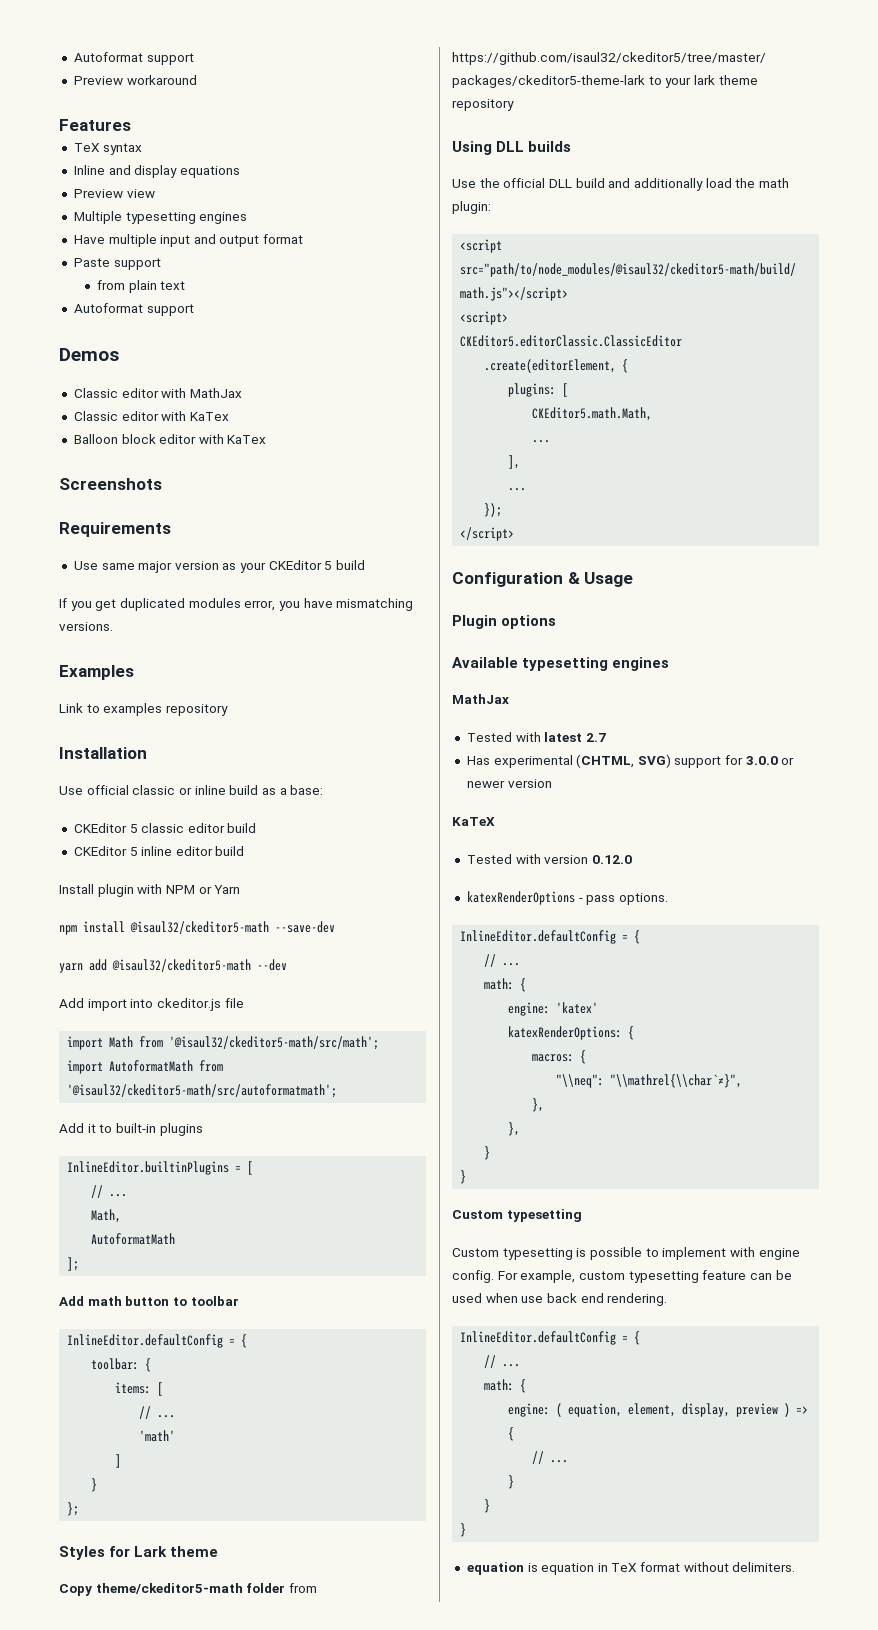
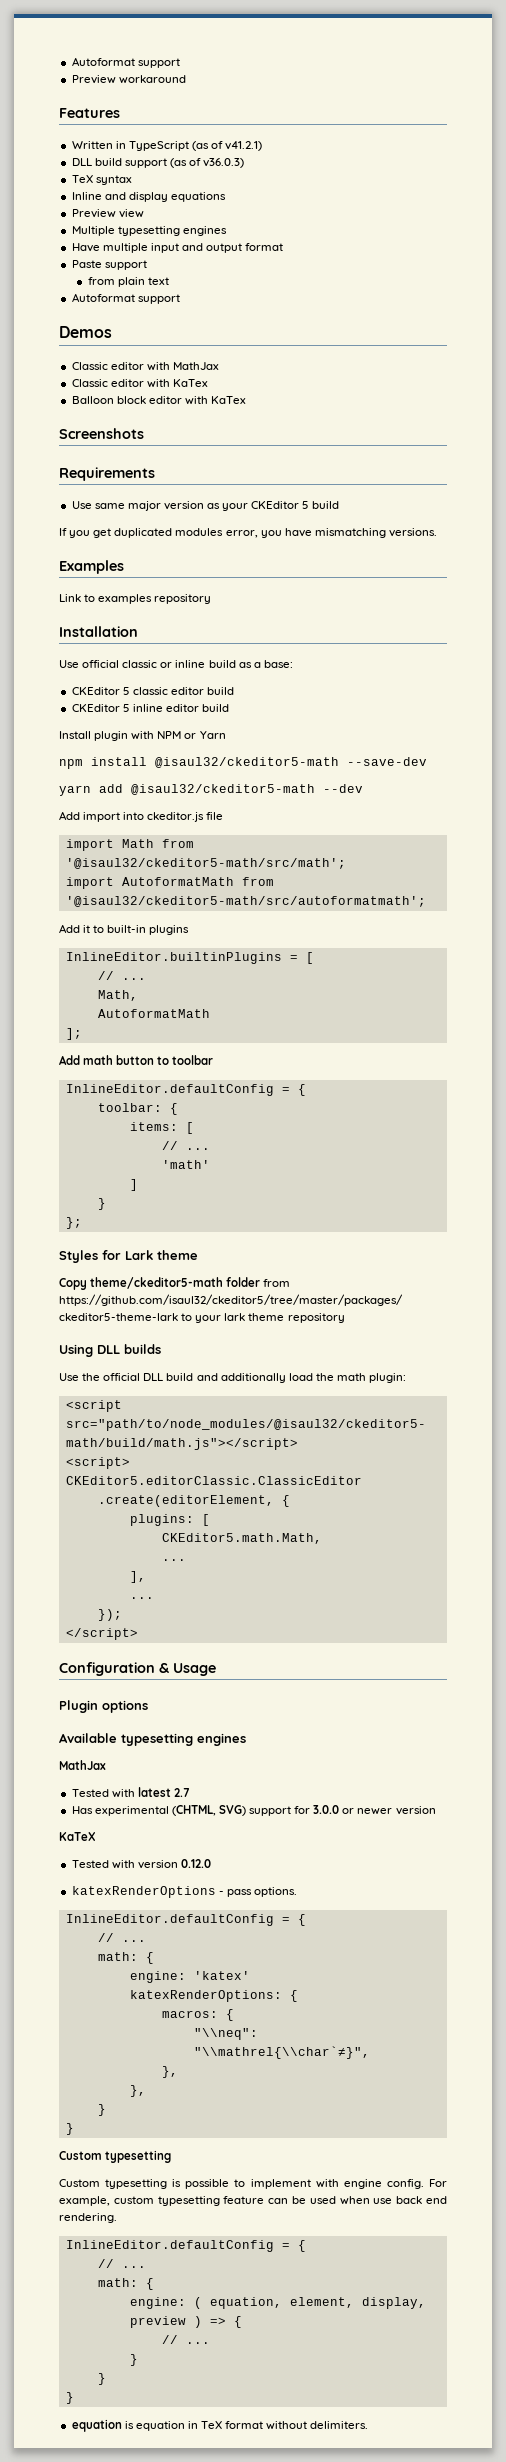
(131, 125) none -> [71,141,263,151] [71,158,245,168] // Written in TypeScript (as of v41.2.1) // DLL build support (as of v36.0.3)

